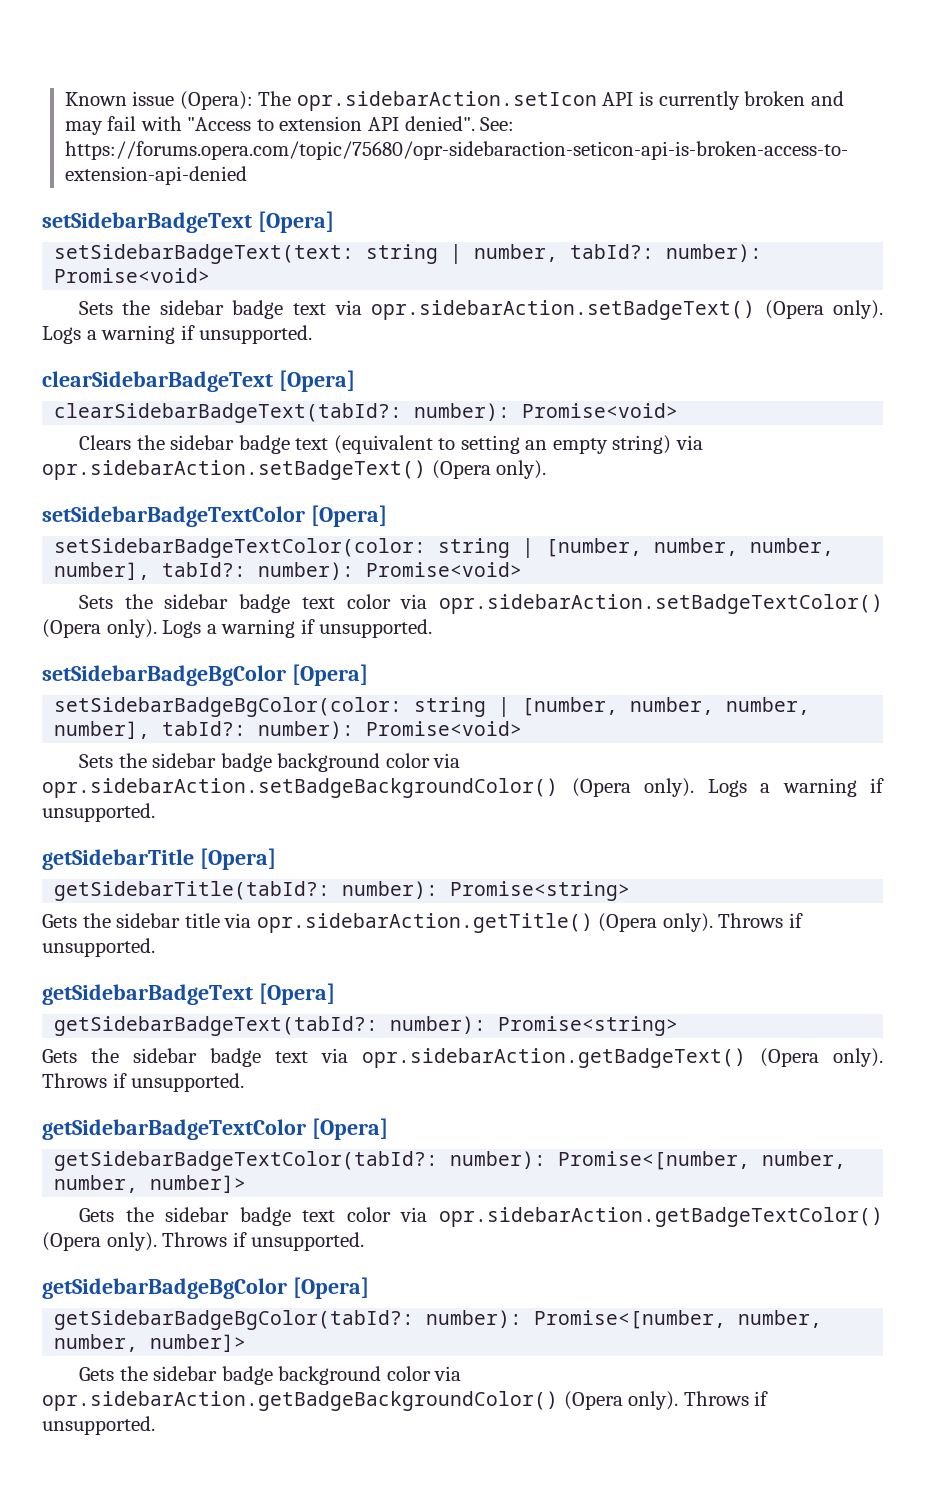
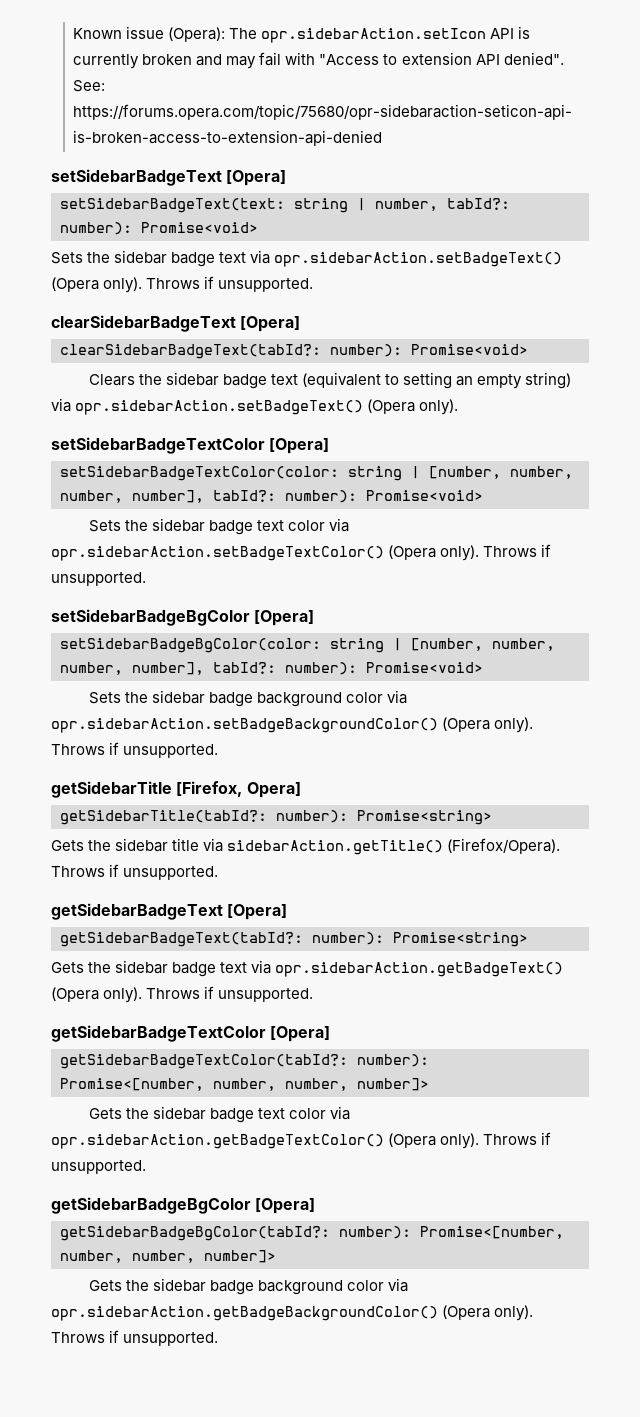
[42,325,176,344] Logs a warning -> [146,278,201,289] Throws
[162,619,296,638] Logs a warning -> [483,546,538,557] Throws
[707,778,857,797] Logs a warning -> [51,744,105,755] Throws
[199,848,276,870] [Opera] -> [176,781,301,798] [Firefox, Opera]
[256,913,713,933] opr.sidebarAction.getTitle() (Opera only). -> [227,838,561,855] sidebarAction.getTitle() (Firefox/Opera).

